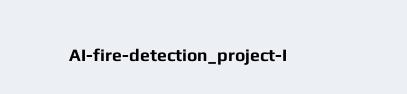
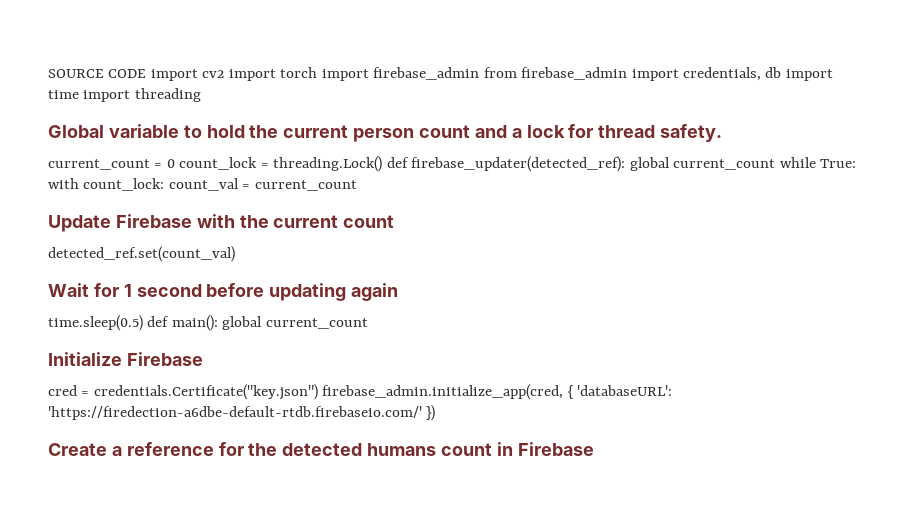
[69,48,287,65] AI-fire-detection_project-I -> [48,67,833,81] [48,88,201,102] [48,124,723,142] [48,156,857,172] [48,178,357,191] [48,214,395,232] [48,246,235,262] [48,283,399,301] [48,315,368,331] [48,352,203,366] [48,384,673,400] [48,405,436,421] [48,442,594,456] SOURCE CODE import cv2 import torch import firebase_admin from firebase_admin import credentials, db import time import threading // Global variable to hold the current person count and a lock for thread safety. // current_count = 0 count_lock = threading.Lock() def firebase_updater(detected_ref): global current_count while True: with count_lock: count_val = current_count // Update Firebase with the current count // detected_ref.set(count_val) // Wait for 1 second before updating again // time.sleep(0.5) def main(): global current_count // Initialize Firebase // cred = credentials.Certificate("key.json") firebase_admin.initialize_app(cred, { 'databaseURL': 'https://firedection-a6dbe-default-rtdb.firebaseio.com/' }) // Create a reference for the detected humans count in Firebase

